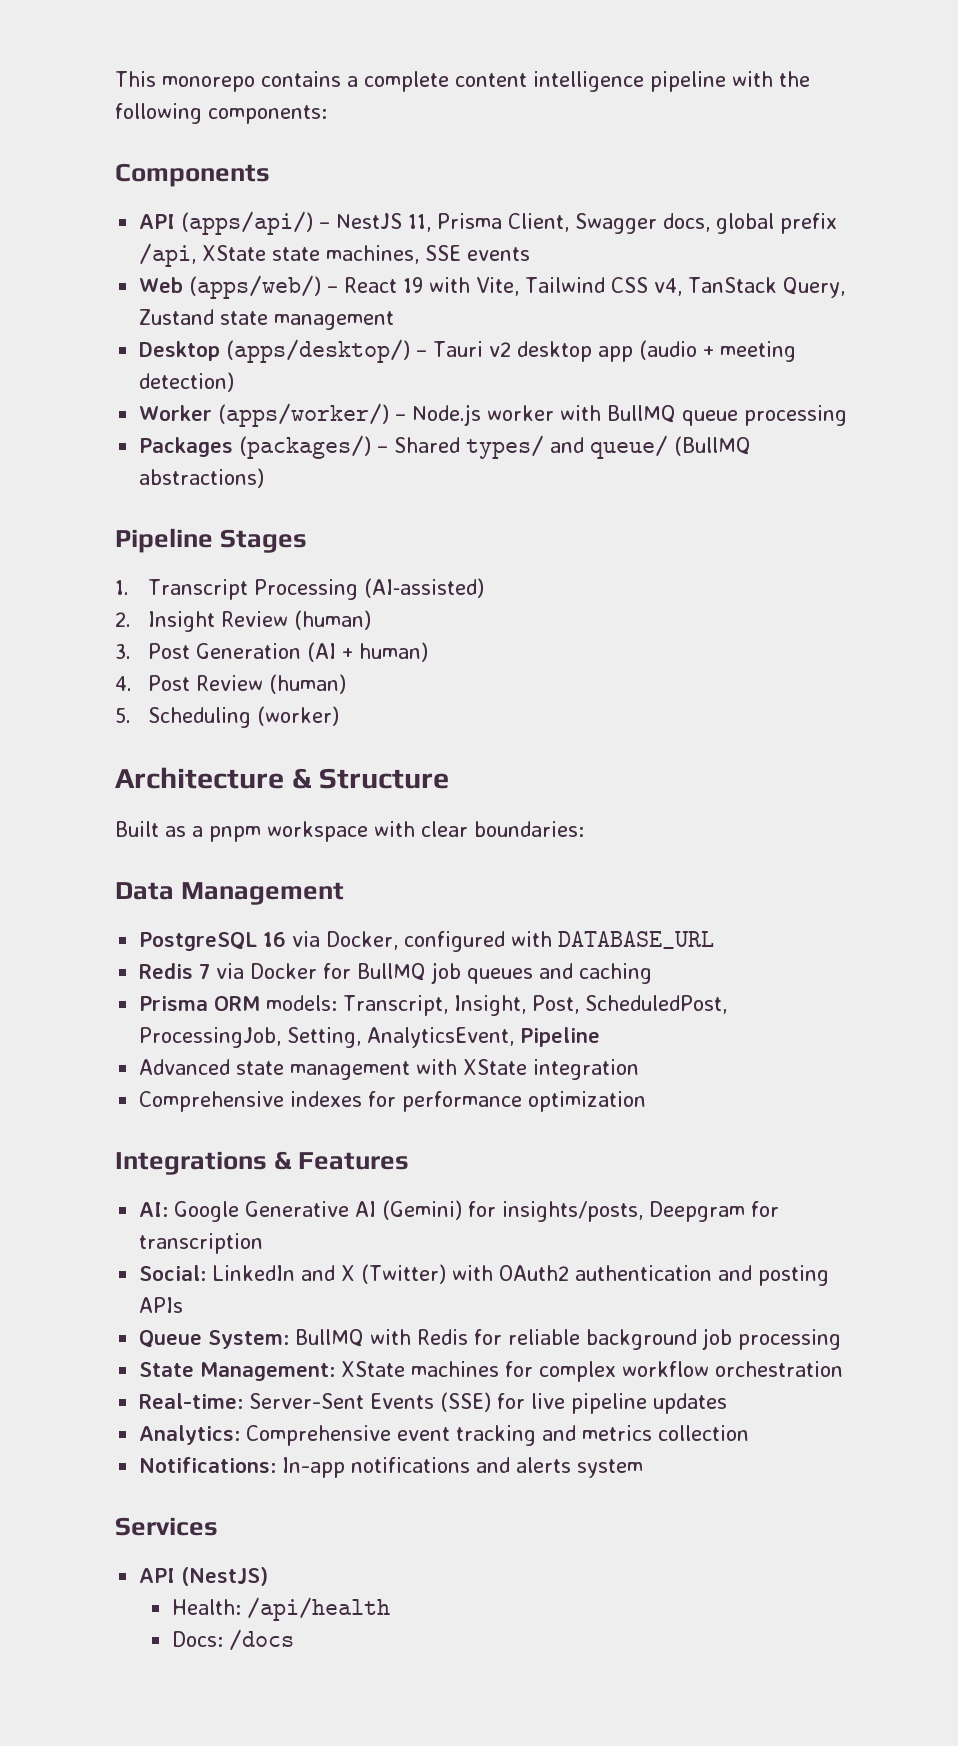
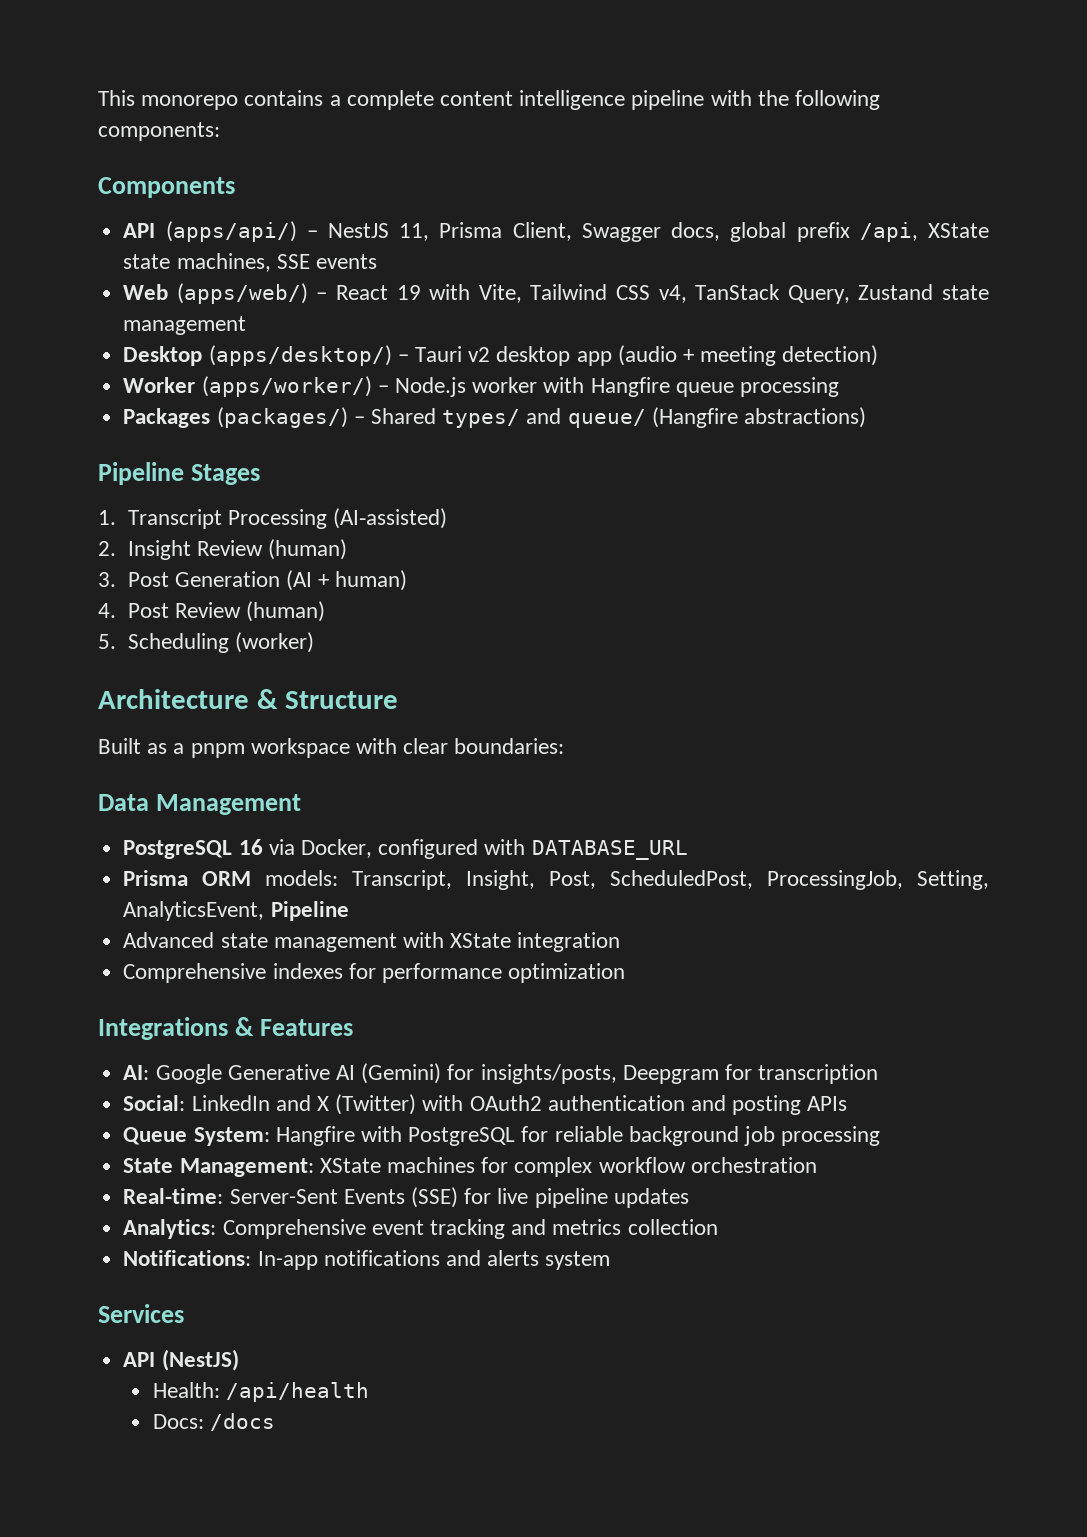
[607,405,677,423] BullMQ -> [590,377,670,397] Hangfire
[674,436,752,456] (BullMQ -> [651,407,738,428] (Hangfire
[139,962,653,984] // Redis 7 via Docker for BullMQ job queues and caching -> (688, 850) none
[295,1329,469,1347] BullMQ with Redis -> [275,1126,516,1146] Hangfire with PostgreSQL

